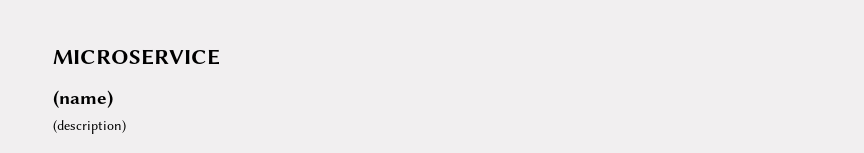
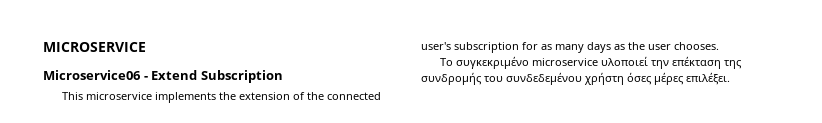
[53,90,113,108] [53,120,126,134] (name) // (description) -> [43,70,283,83] [61,92,381,103] [421,42,719,53] [439,56,742,69] [421,72,730,85] Microservice06 - Extend Subscription // This microservice implements the extension of the connected user's subscription for as many days as the user chooses. // Το συγκεκριμένο microservice υλοποιεί την επέκταση της συνδρομής του συνδεδεμένου χρήστη όσες μέρες επιλέξει.

